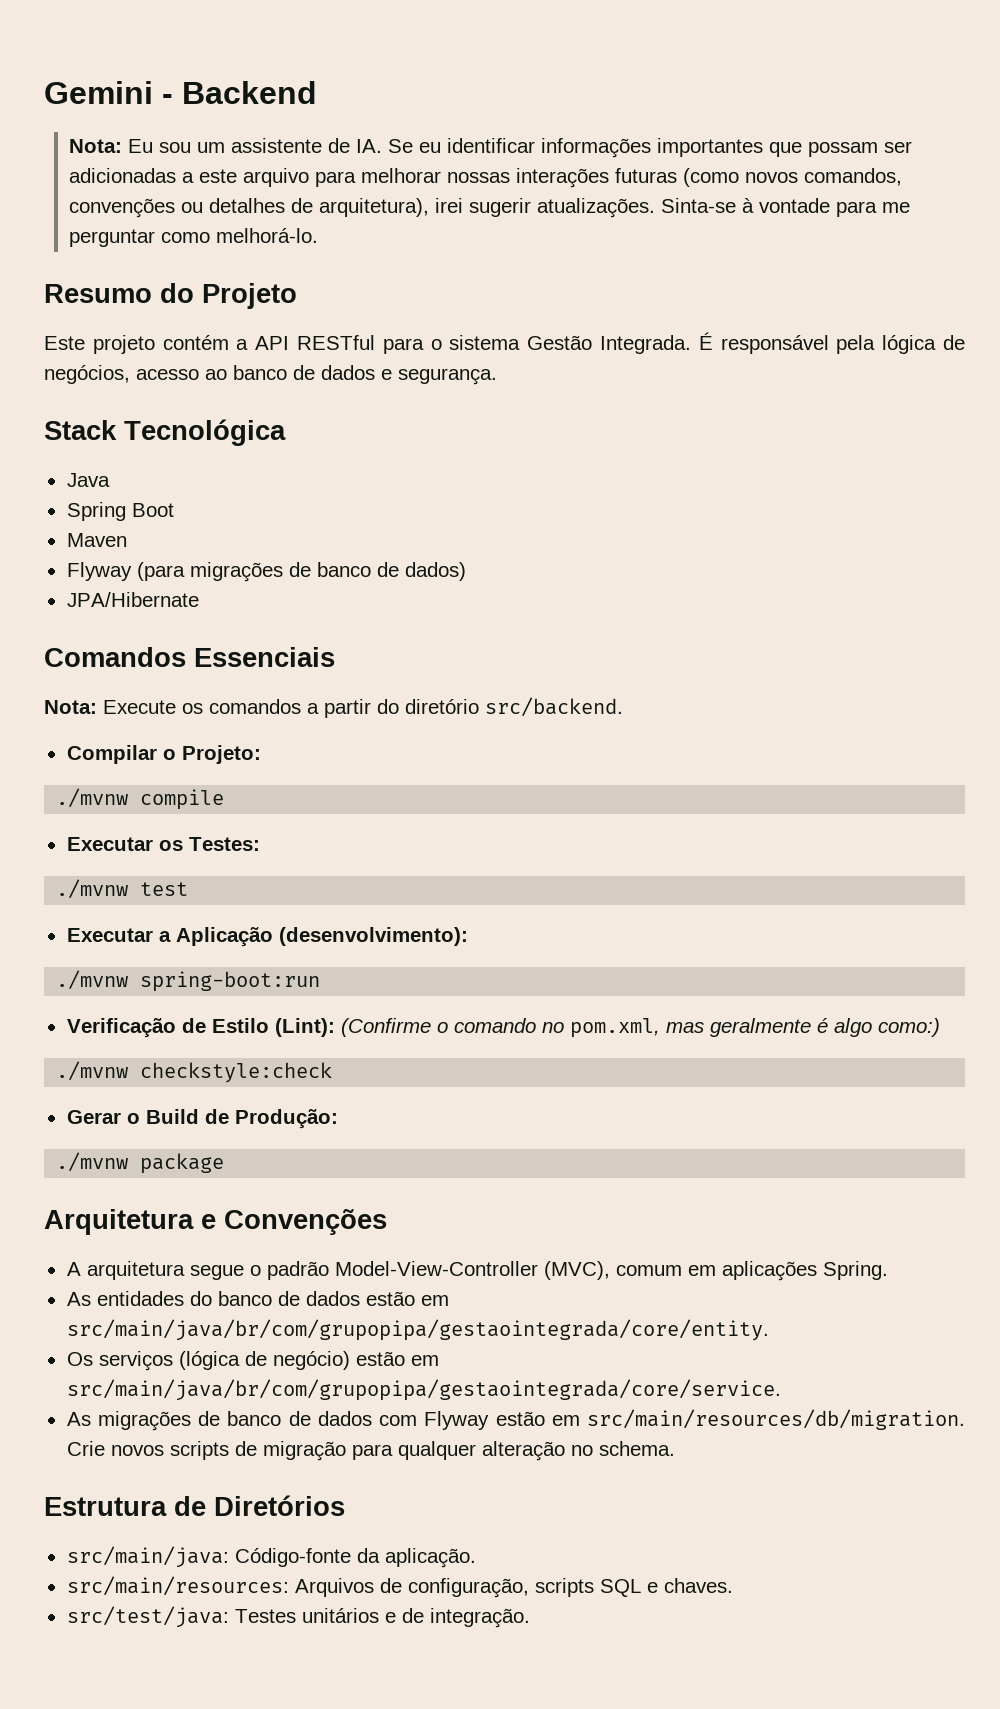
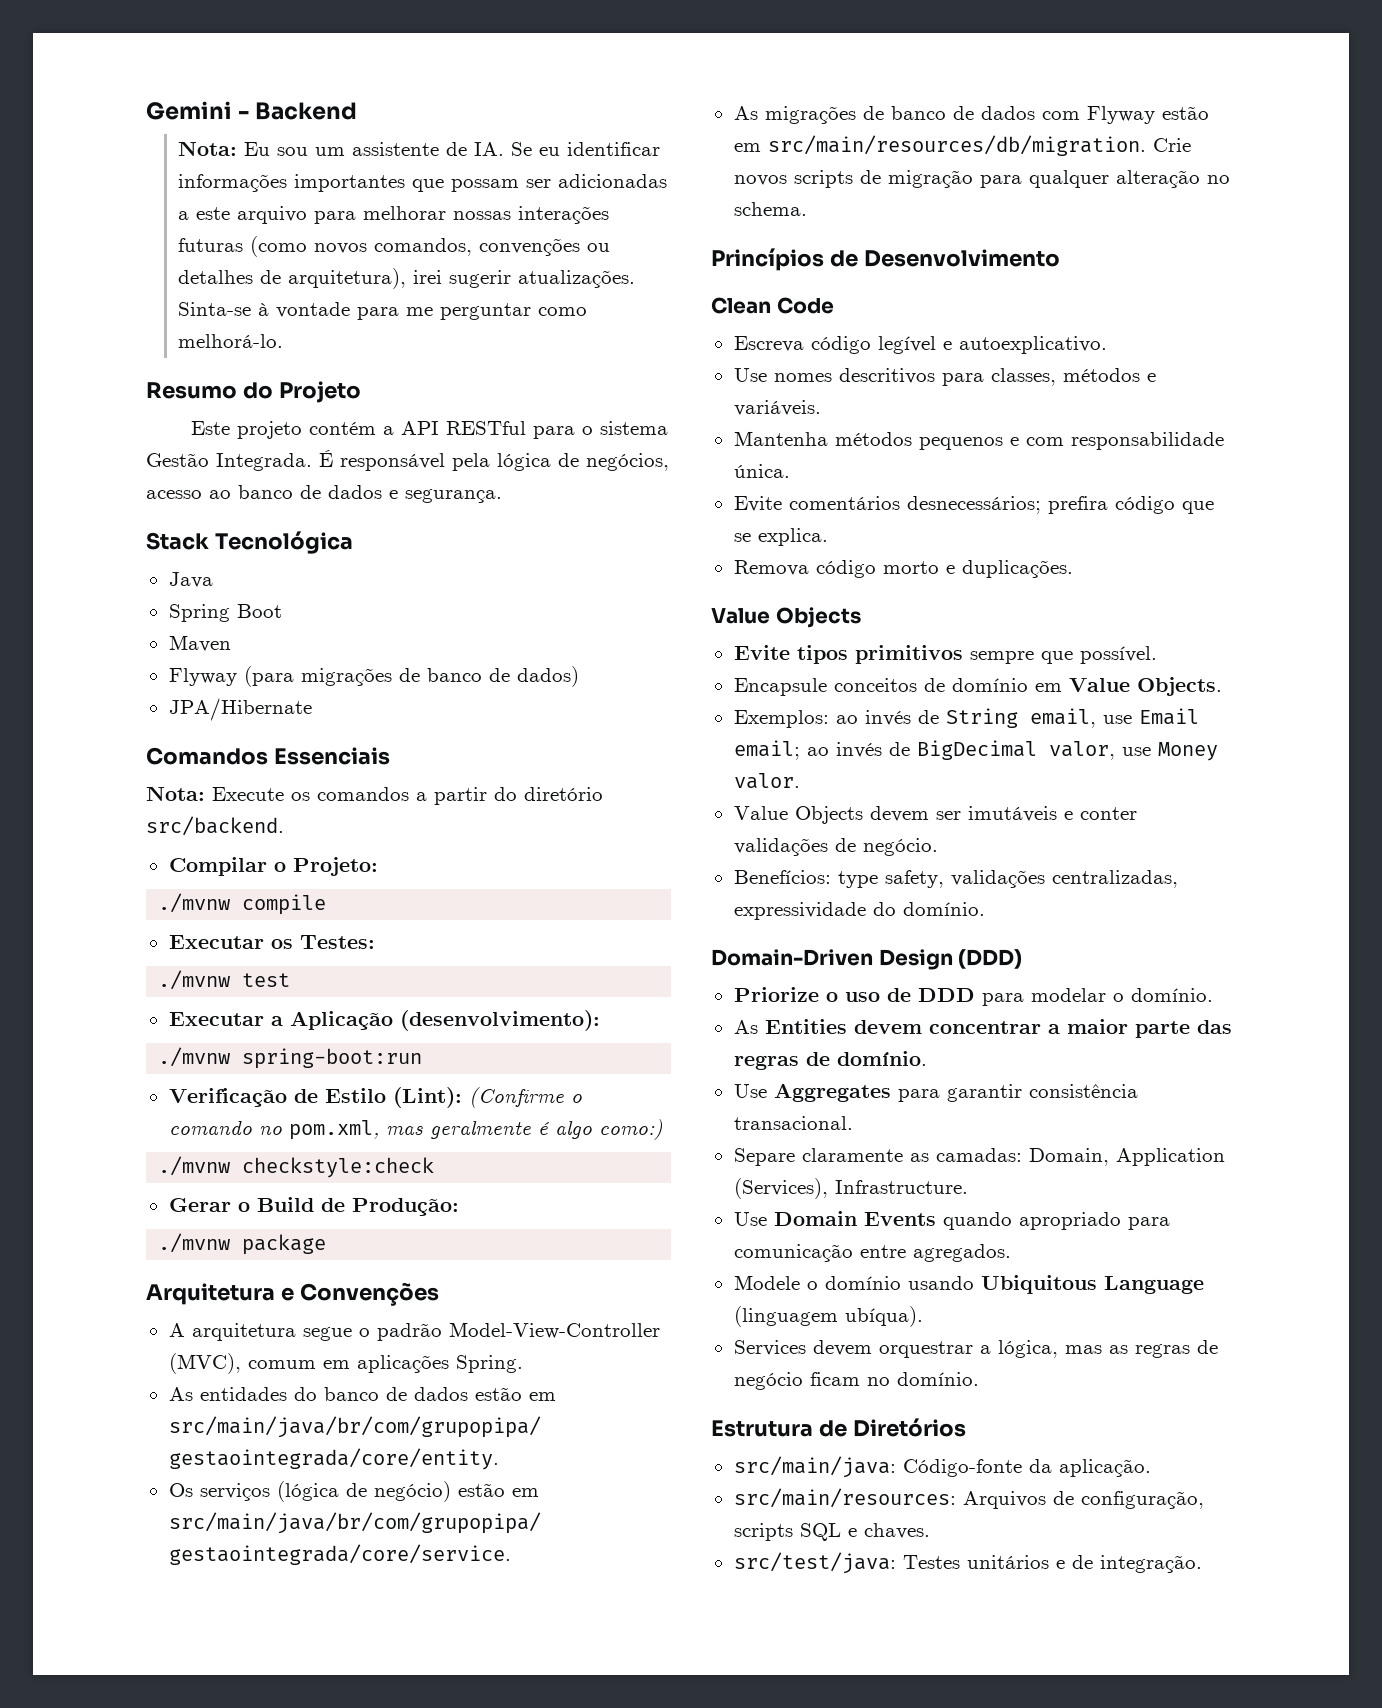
(675, 1448) none -> [711,248,1060,271] [711,297,834,314] [733,336,1107,354] [733,368,1156,386] [733,400,821,416] [733,431,1224,450] [733,464,790,478] [733,496,1214,514] [733,528,828,546] [733,560,1073,578] [711,607,861,628] [733,645,1157,664] [733,677,1222,696] [733,708,1199,728] [733,740,1218,761] [733,773,800,789] [733,806,1137,824] [733,838,938,856] [733,870,1178,888] [733,902,985,920] [711,949,1023,970] [733,987,1213,1006] [733,1019,1232,1038] [733,1051,927,1070] [733,1083,1138,1102] [733,1116,853,1130] [733,1148,1225,1166] [733,1178,968,1199] [733,1211,1170,1230] [733,1244,1011,1262] [733,1275,1204,1294] [733,1306,923,1327] [733,1340,1218,1358] [733,1372,979,1390] // Princípios de Desenvolvimento // Clean Code // Escreva código legível e autoexplicativo. // Use nomes descritivos para classes, métodos e variáveis. // Mantenha métodos pequenos e com responsabilidade única. // Evite comentários desnecessários; prefira código que se explica. // Remova código morto e duplicações. // Value Objects // Evite tipos primitivos sempre que possível. // Encapsule conceitos de domínio em Value Objects. // Exemplos: ao invés de String email, use Email email; ao invés de BigDecimal valor, use Money valor. // Value Objects devem ser imutáveis e conter validações de negócio. // Benefícios: type safety, validações centralizadas, expressividade do domínio. // Domain-Driven Design (DDD) // Priorize o uso de DDD para modelar o domínio. // As Entities devem concentrar a maior parte das regras de domínio. // Use Aggregates para garantir consistência transacional. // Separe claramente as camadas: Domain, Application (Services), Infrastructure. // Use Domain Events quando apropriado para comunicação entre agregados. // Modele o domínio usando Ubiquitous Language (linguagem ubíqua). // Services devem orquestrar a lógica, mas as regras de negócio ficam no domínio.

